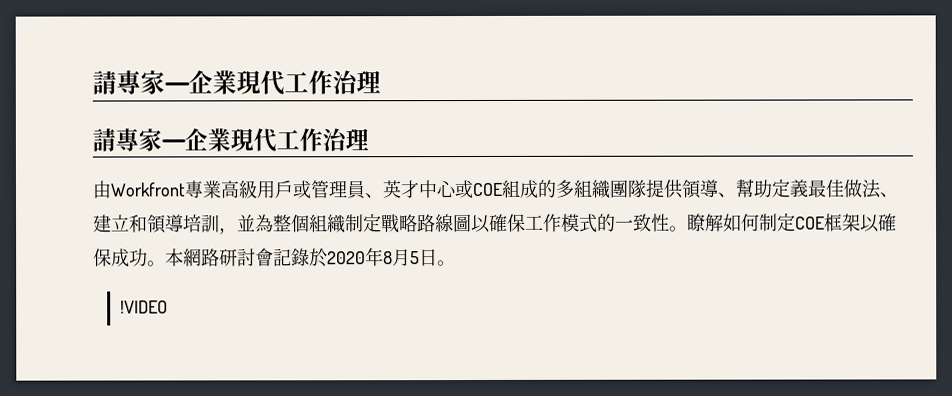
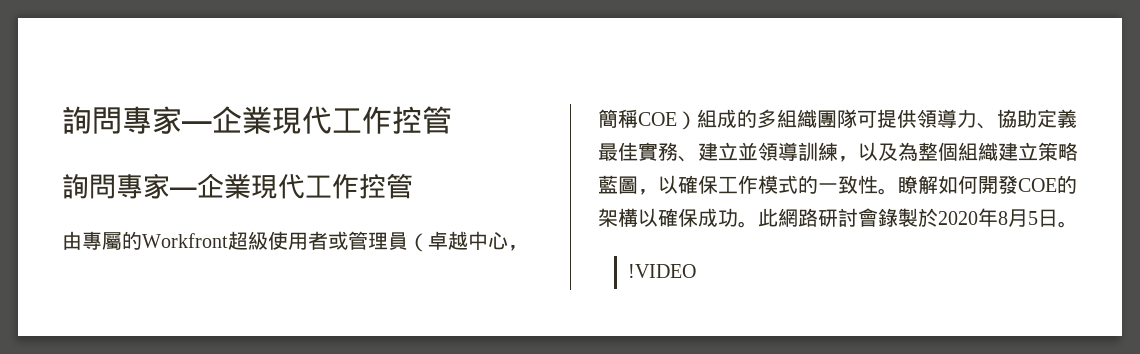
[92,70,381,96] [92,128,369,153] 請專家—企業現代工作治理 // 請專家—企業現代工作治理 -> [62,106,452,134] [62,173,413,199] 詢問專家—企業現代工作控管 // 詢問專家—企業現代工作控管
[110,180,502,199] Workfront專業高級用戶或管理員、英才中心或COE -> [82,231,528,252] [598,109,697,130] 專屬的Workfront超級使用者或管理員（卓越中心，簡稱COE）
(646, 188) none -> [857,110,877,128] 可
[716,178,754,198] 、幫 -> [957,109,1017,129] 力、協
[842,179,898,199] [93,213,472,235] 做法、建立和領導培訓，並為整個組織制定戰略路線圖 -> [638,142,1078,162] [598,175,658,195] 實務、建立並領導訓練，以及為整個組織建立策略藍圖，
[759,212,861,232] 制定COE框架 -> [978,175,1077,194] [598,208,638,227] 開發COE的架構
[165,248,184,267] 本 -> [758,208,778,227] 此
[273,248,310,267] 記錄 -> [878,208,918,227] 錄製

